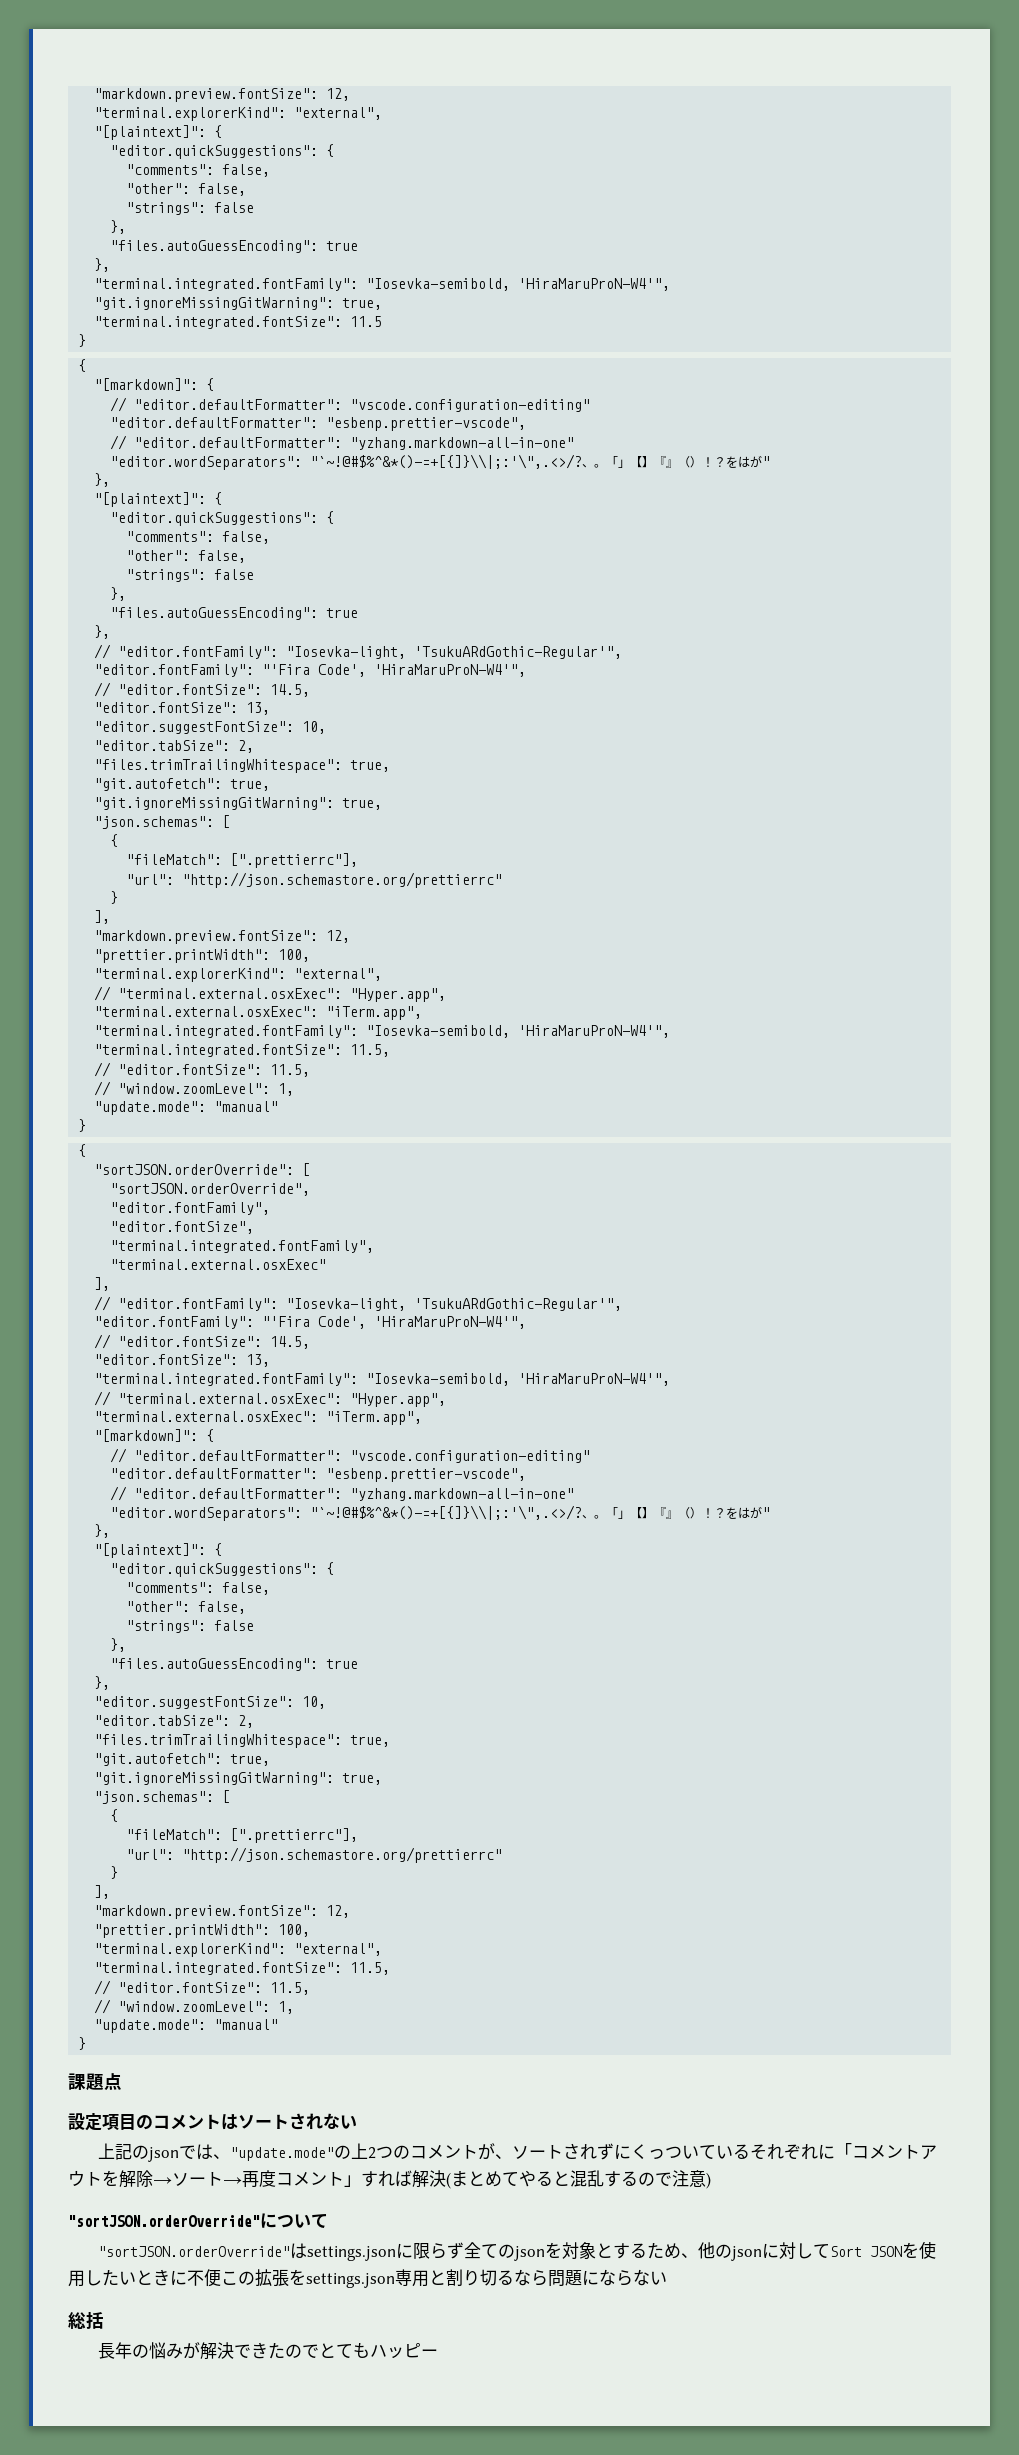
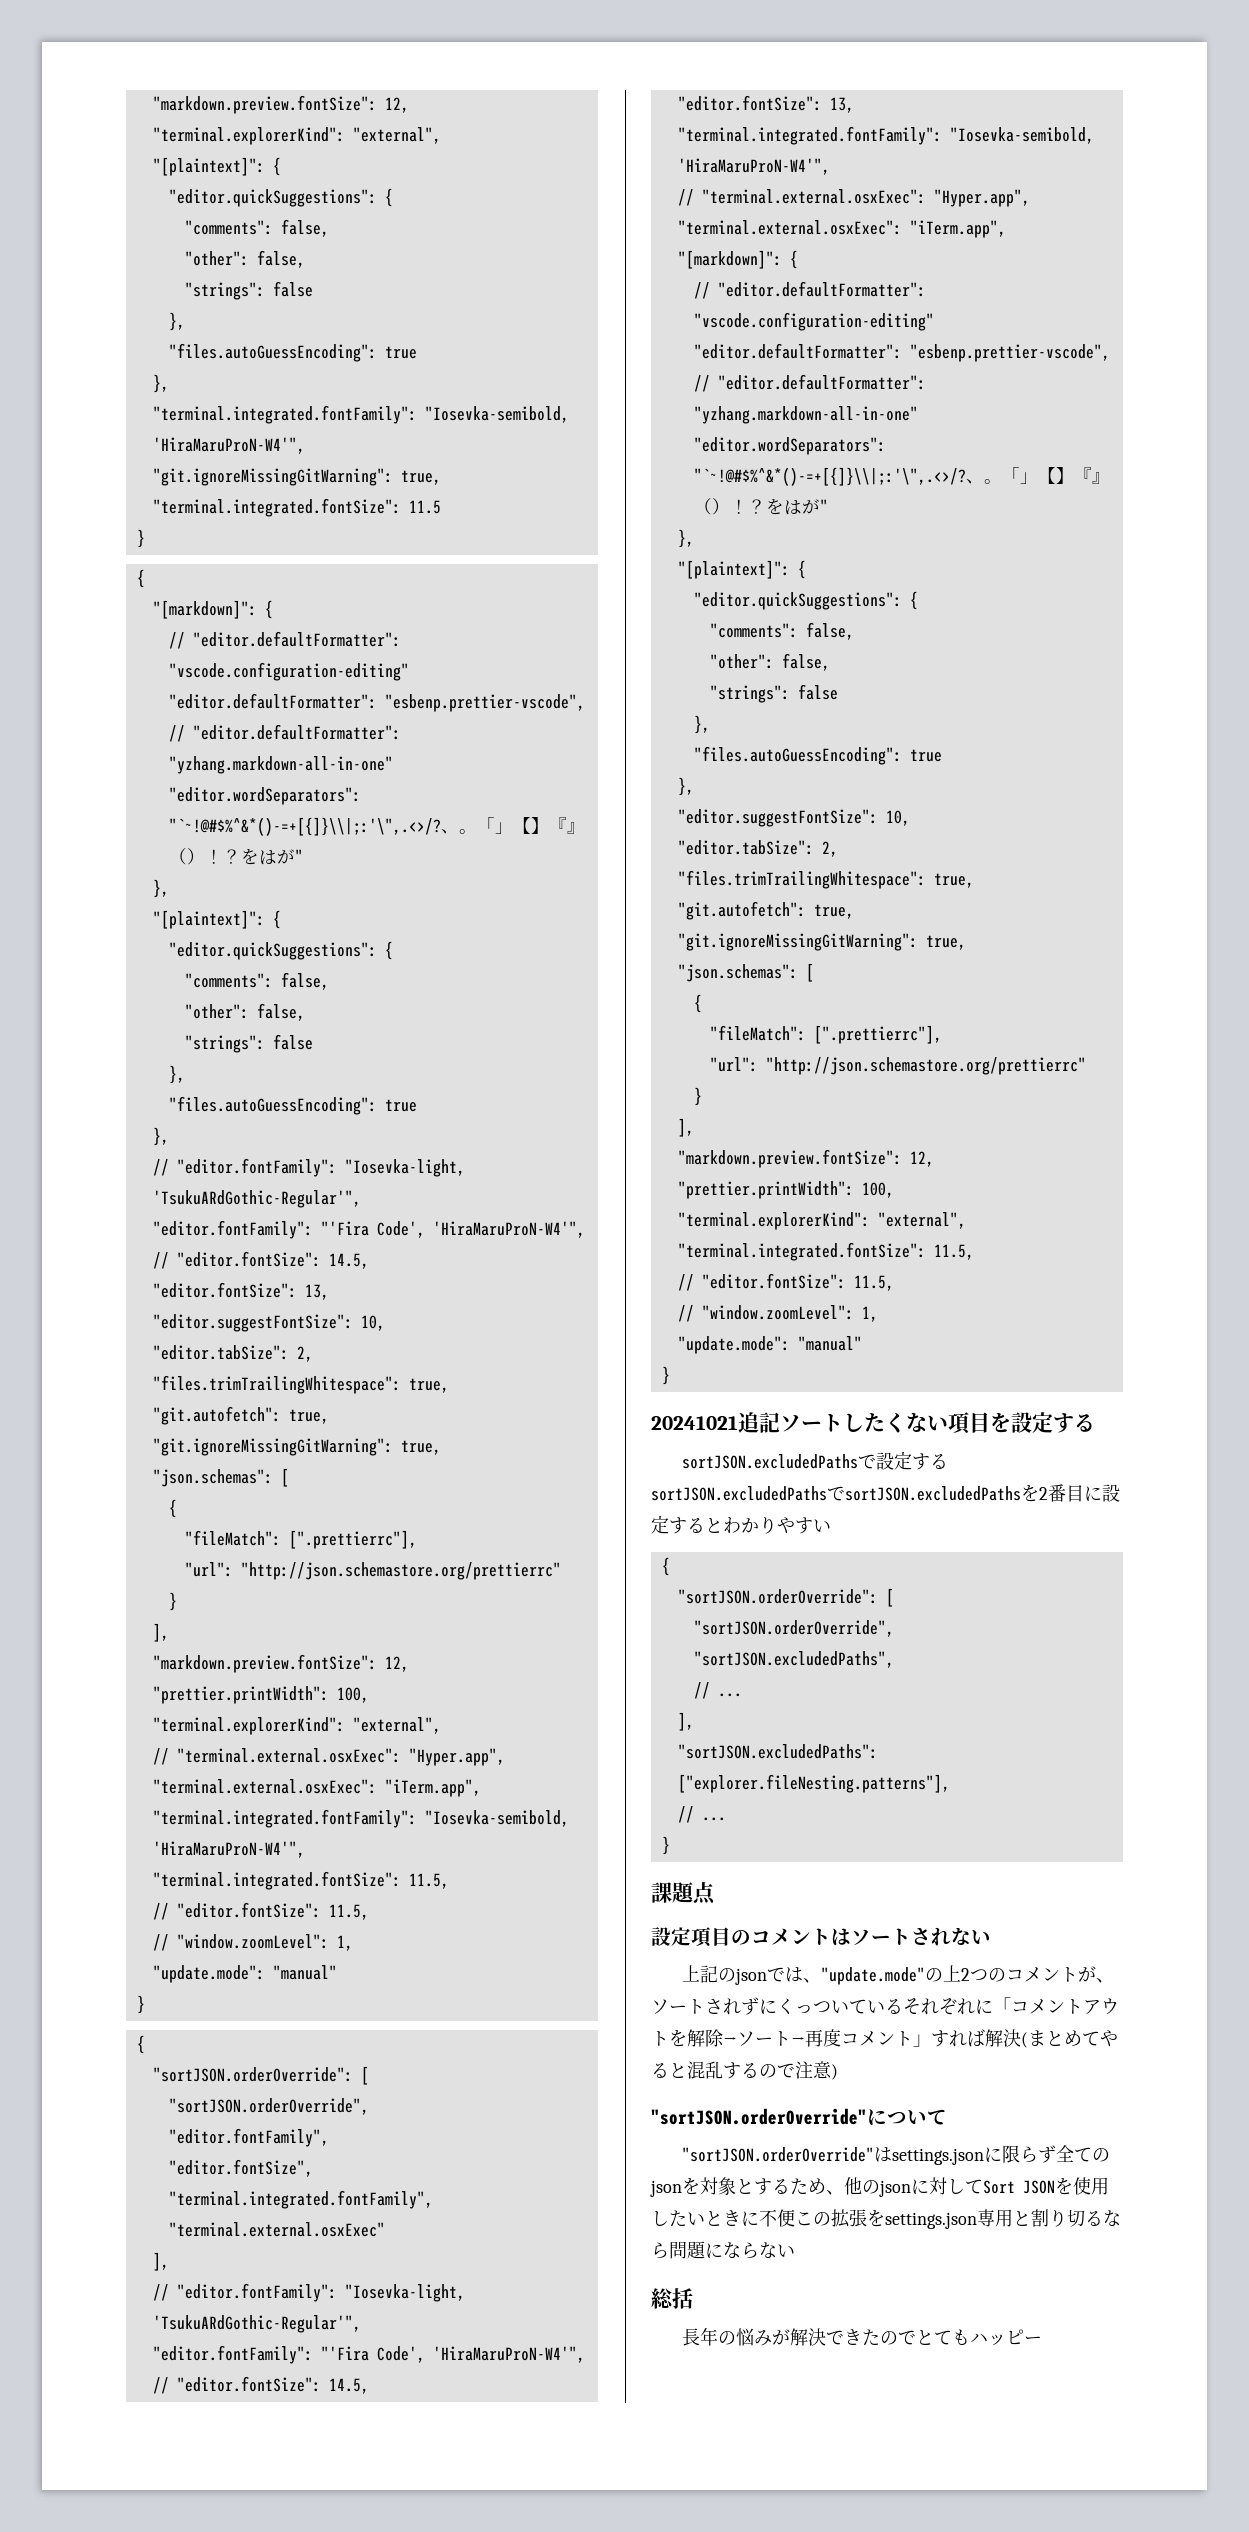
(87, 2043) none -> [651,1412,1095,1434] [682,1451,949,1470] [651,1484,1120,1502] [651,1515,831,1534] [661,1557,670,1576] [677,1588,894,1607] [693,1620,894,1637] [693,1651,894,1668] [693,1682,742,1699] [677,1712,694,1731] [677,1744,878,1759] [677,1774,950,1793] [677,1806,726,1823] [661,1836,670,1855] // 20241021追記ソートしたくない項目を設定する // sortJSON.excludedPathsで設定するsortJSON.excludedPathsでsortJSON.excludedPathsを2番目に設定するとわかりやすい // { // "sortJSON.orderOverride": [ // "sortJSON.orderOverride", // "sortJSON.excludedPaths", // // ... // ], // "sortJSON.excludedPaths": ["explorer.fileNesting.patterns"], // // ... // }

